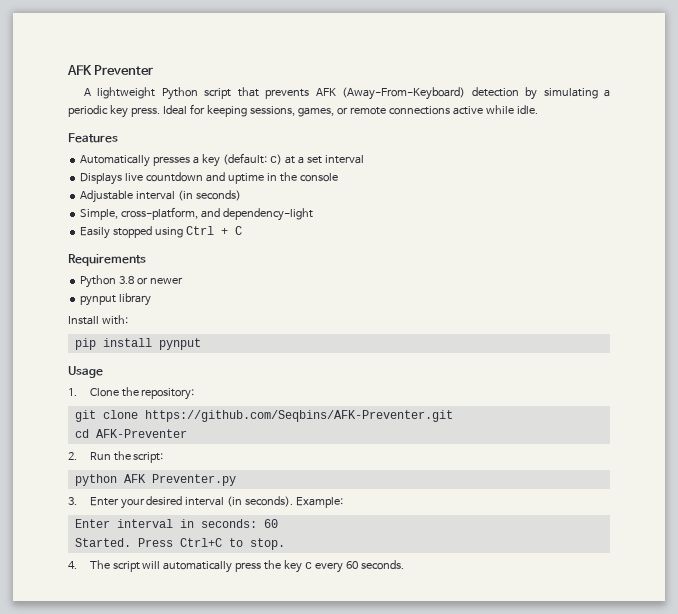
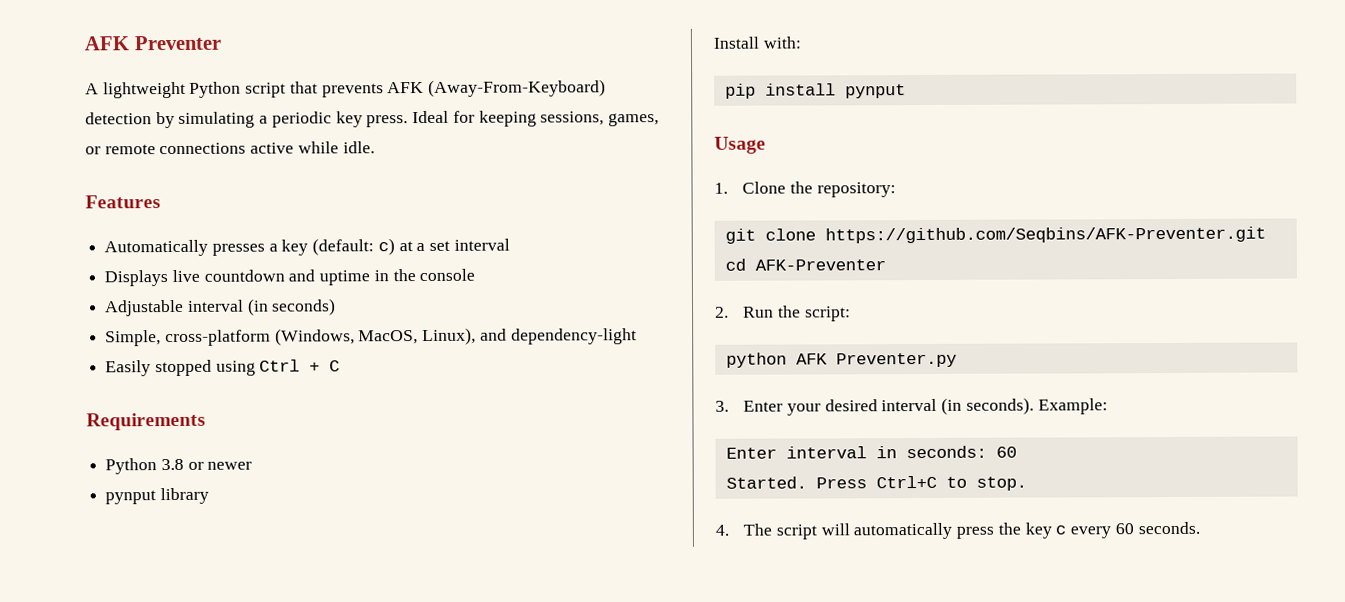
[121,207,199,220] cross-platform, -> [164,327,477,347] cross-platform (Windows, MacOS, Linux),

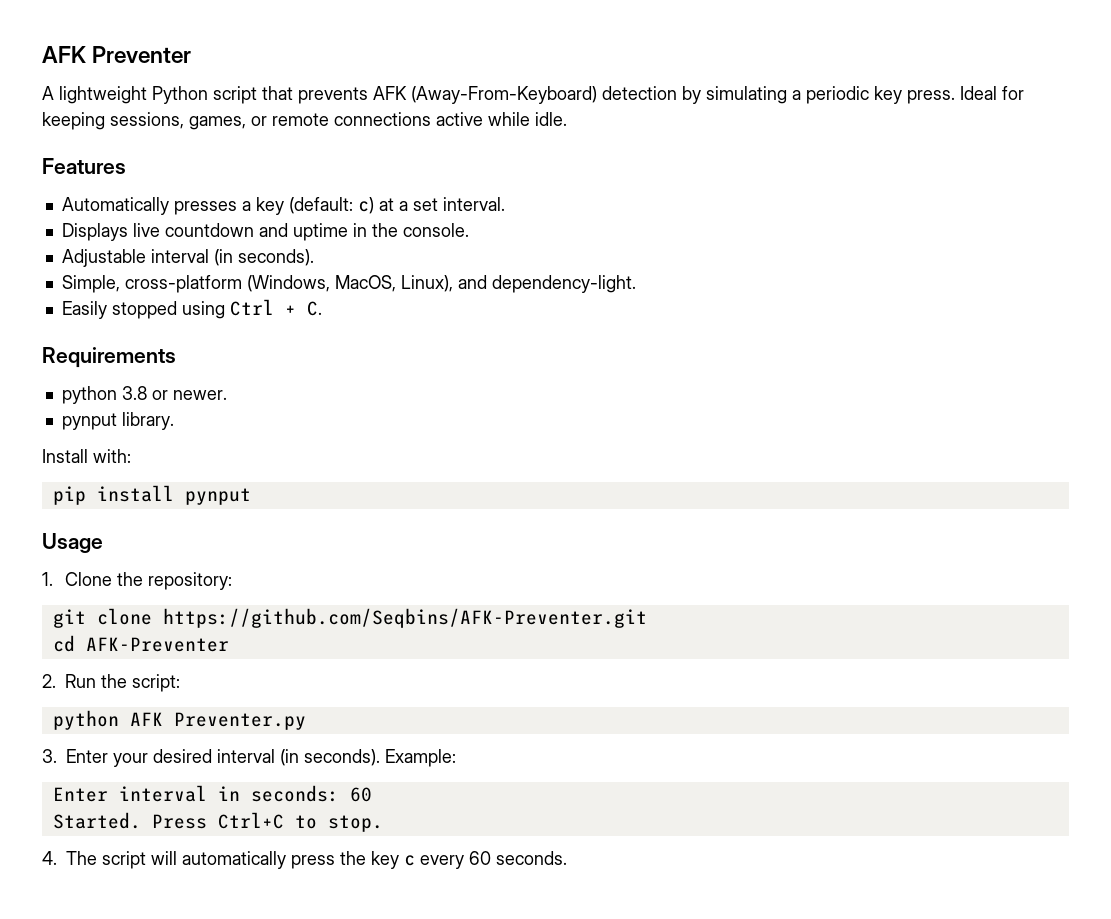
[453,238,510,251] interval -> [442,197,505,211] interval.
[419,268,476,282] console -> [402,223,469,237] console.
[271,298,337,316] seconds) -> [237,249,314,266] seconds).
[510,328,637,345] dependency-light -> [491,275,636,293] dependency-light.
[329,360,341,372] C -> [306,301,322,316] C.
[105,458,158,475] Python -> [61,386,117,404] python
[207,461,253,470] [105,487,209,505] newer // pynput library -> [172,390,227,400] [61,412,174,430] newer. // pynput library.

